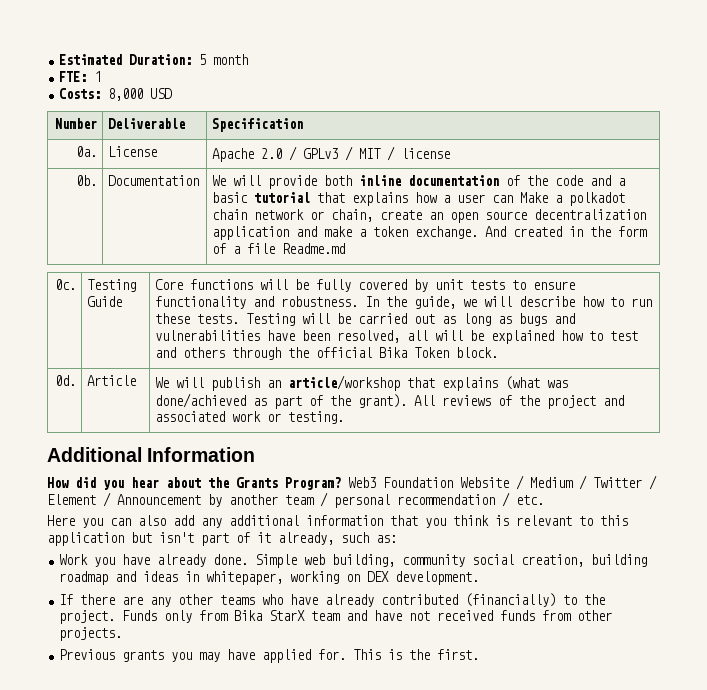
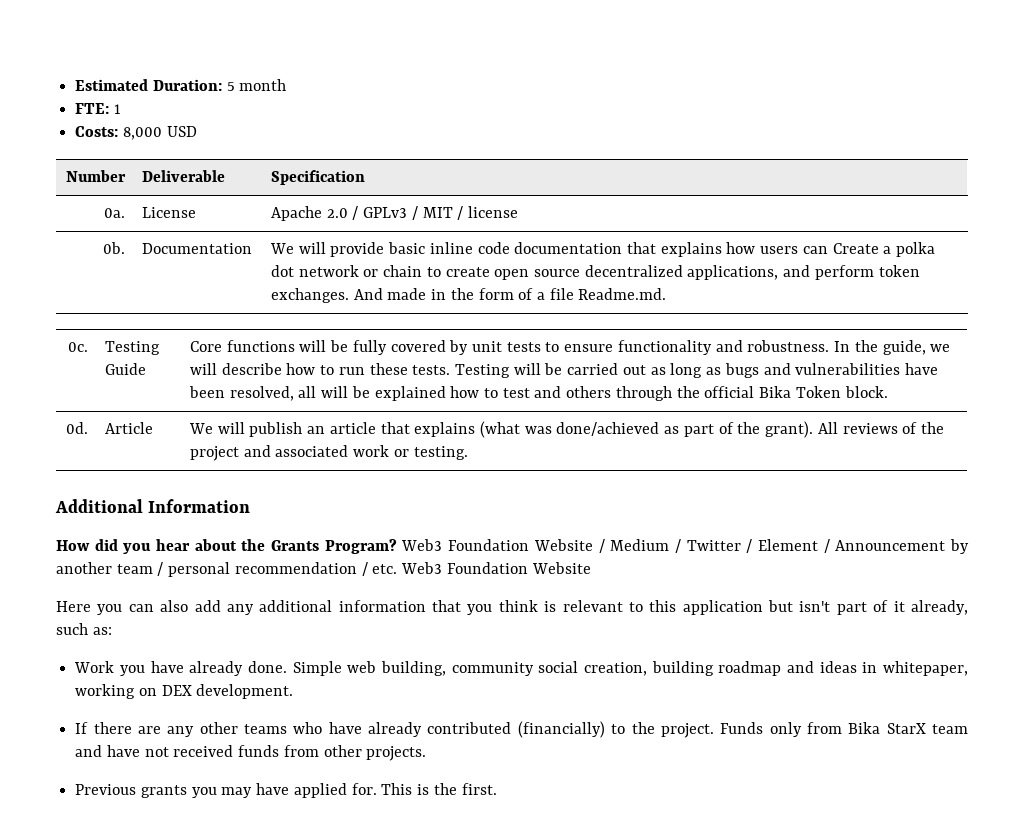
[324,175,626,186] [212,192,626,206] [212,209,647,223] [212,226,563,240] both inline documentation of the code and a basic tutorial that explains how a user can Make a polkadot chain network or chain, create an open source decentralization application and make a token exchange. And created -> [388,242,936,257] [270,265,920,280] [270,288,427,303] basic inline code documentation that explains how users can Create a polka dot network or chain to create open source decentralized applications, and perform token exchanges. And made
[282,243,346,254] Readme.md -> [578,288,667,300] Readme.md.
[288,375,401,391] article/workshop -> [329,422,376,434] article
(544, 500) none -> [401,562,591,574] Web3 Foundation Website

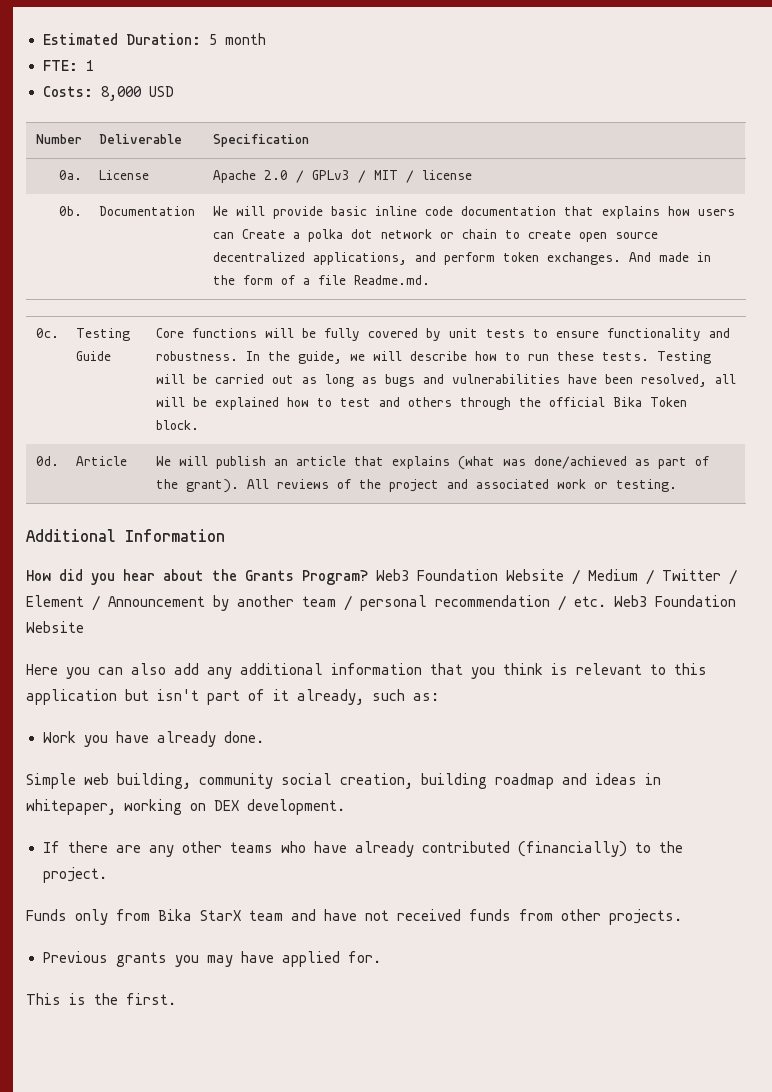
(287, 667) none -> (264, 737) //
(714, 730) none -> (107, 875) //
(377, 789) none -> (381, 957) //

